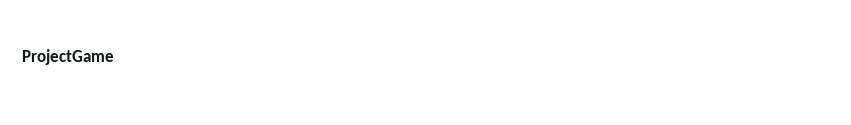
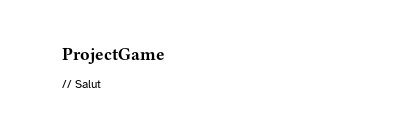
(114, 57) none -> [62,80,102,88] // // Salut

